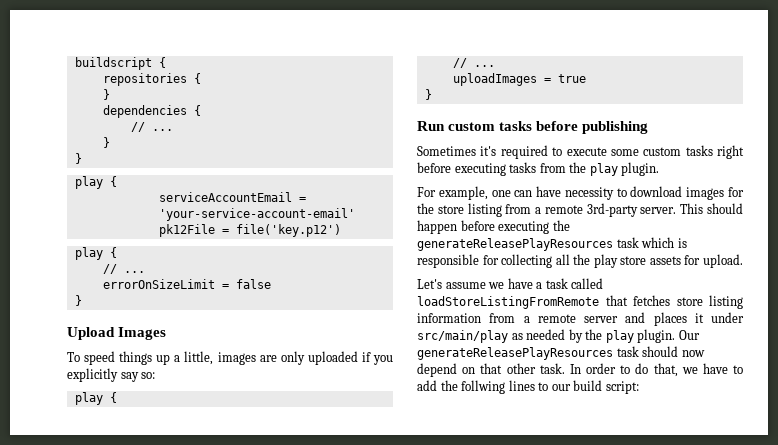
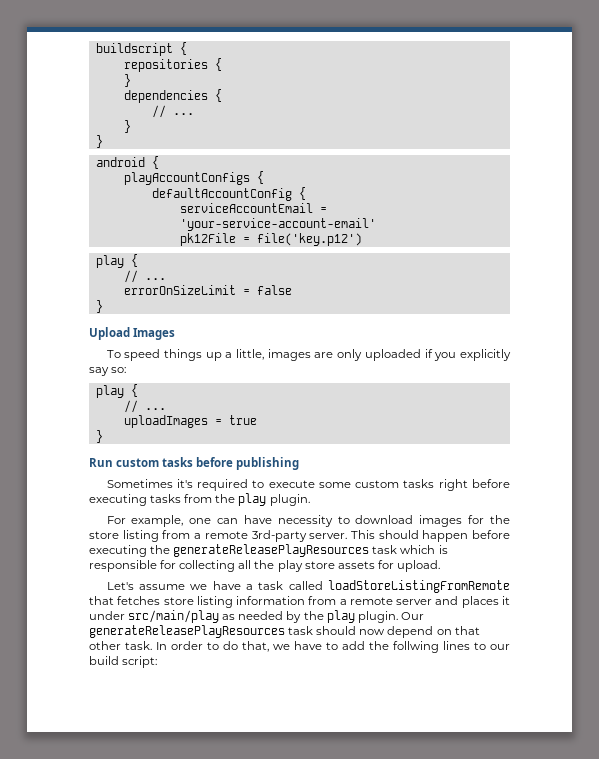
[74,176,103,189] play -> [95,156,159,169] [123,171,264,185] [151,188,292,201] android { // playAccountConfigs { // defaultAccountConfig

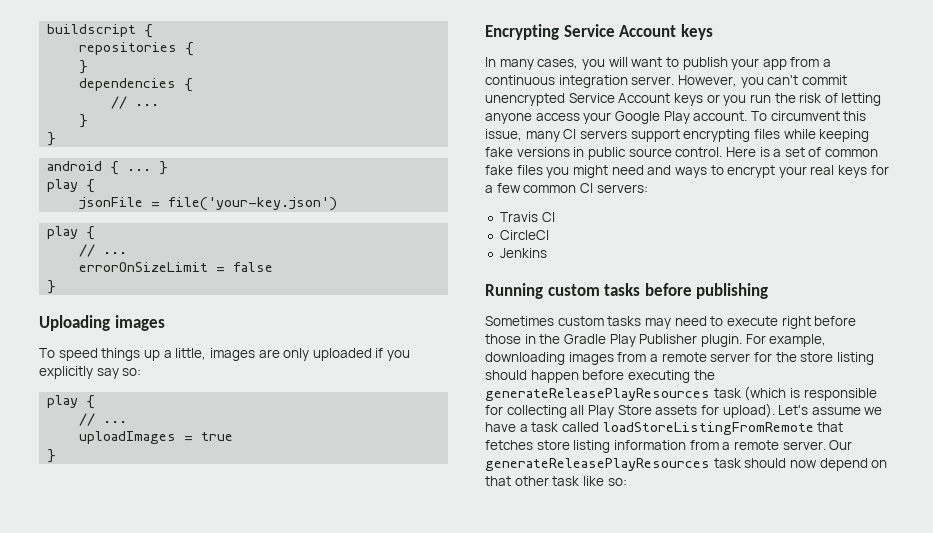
[123,171,264,185] [151,187,306,201] [179,203,327,213] [179,218,376,231] [179,233,362,246] // playAccountConfigs { // defaultAccountConfig { // serviceAccountEmail = 'your-service-account-email' // pk12File = file('key.p12') -> [127,161,169,175] [47,179,96,193] [79,197,338,211] ... } // play { // jsonFile = file('your-key.json')
[89,327,176,340] Upload Images -> [39,315,165,331] Uploading images
[89,458,113,467] Run -> [485,24,713,40] [485,57,832,70] [485,75,847,88] [485,93,882,106] [485,111,867,124] [485,129,870,142] [485,147,879,160] [485,165,889,178] [485,183,648,193] [499,212,555,222] [499,230,549,240] [499,248,547,258] [485,283,543,299] Encrypting Service Account keys // In many cases, you will want to publish your app from a continuous integration server. However, you can't commit unencrypted Service Account keys or you run the risk of letting anyone access your Google Play account. To circumvent this issue, many CI servers support encrypting files while keeping fake versions in public source control. Here is a set of common fake files you might need and ways to encrypt your real keys for a few common CI servers: // Travis CI // CircleCI // Jenkins // Running
[176,479,510,491] [89,493,310,506] it's required to execute some custom tasks right before executing tasks from the play plugin. // -> [557,316,857,329] [485,334,742,347] custom tasks may need to execute right before those in the Gradle Play Publisher plugin.
[189,515,510,527] [89,530,375,542] one can have necessity to download images for the store listing from a remote 3rd-party server. This -> [485,352,874,365] downloading images from a remote server for the store listing
[400,545,436,554] which -> [744,386,787,401] (which
[254,560,335,572] the play store -> [587,405,652,418] Play Store
[396,560,440,572] upload. // -> [722,403,775,418] upload).
[396,596,510,608] [89,610,398,623] server and places it under src/main/play as needed by the play plugin. -> [782,441,826,450] server.
[125,641,510,653] [89,656,158,668] task. In order to do that, we have to add the follwing lines to our build script: -> [552,476,627,486] task like so:

